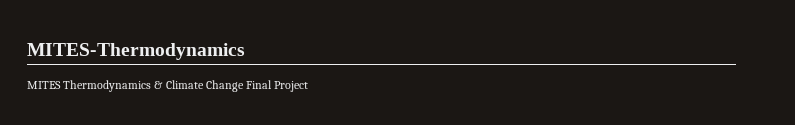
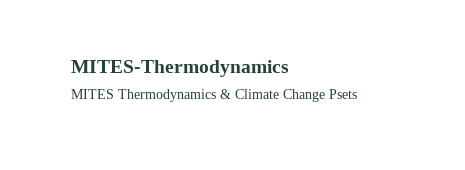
[246,80,309,92] Final Project -> [329,89,357,99] Psets

